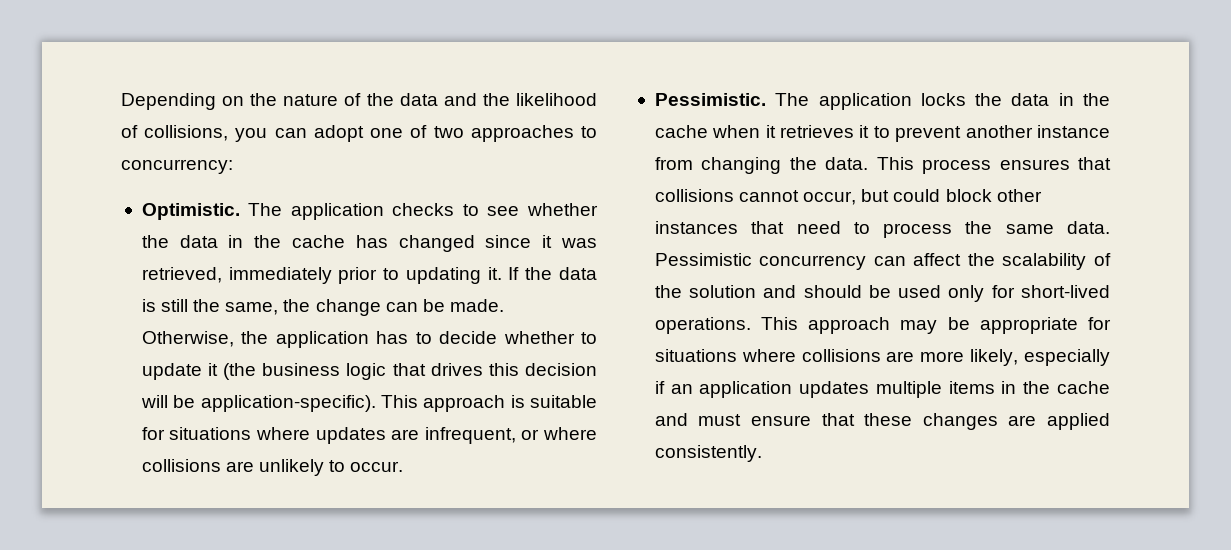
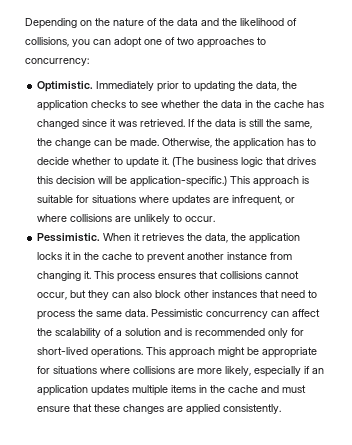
[248,203,283,216] The -> [96,81,298,92] Immediately prior to updating the data, the
[141,267,502,284] retrieved, immediately prior to updating it. -> [140,119,186,127] retrieved.
[208,363,257,380] it (the -> [162,157,195,167] it. (The
[200,395,376,412] application-specific). -> [130,176,228,187] application-specific.)
[775,93,1110,110] [654,125,870,138] The application locks the data in the cache when it retrieves it -> [103,233,301,244] [37,252,133,260] When it retrieves the data, the application locks it in the cache
[789,157,869,170] the data. -> [84,271,92,279] it.
[893,189,941,202] could -> [88,290,153,300] they can also
[654,285,682,298] the -> [116,330,123,336] a
[803,285,942,298] should be used -> [185,328,266,336] is recommended
[900,320,938,334] may -> [218,347,246,357] might

